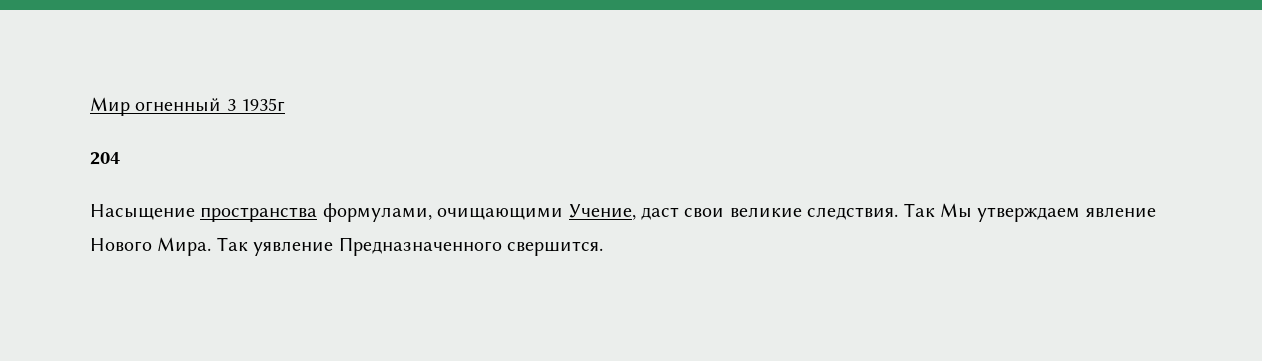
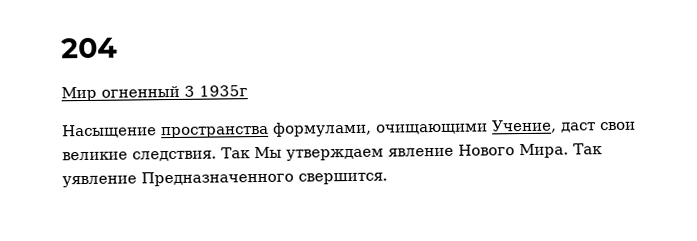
(90, 106) none -> [61,37,118,59] 204 //
[90,152,120,165] // 204 -> (248, 91) none

